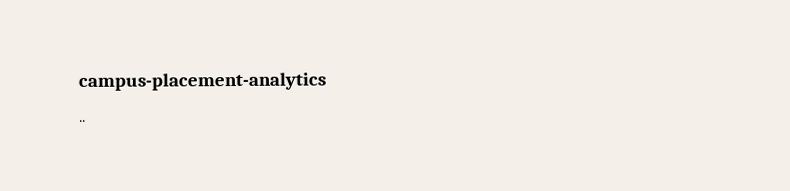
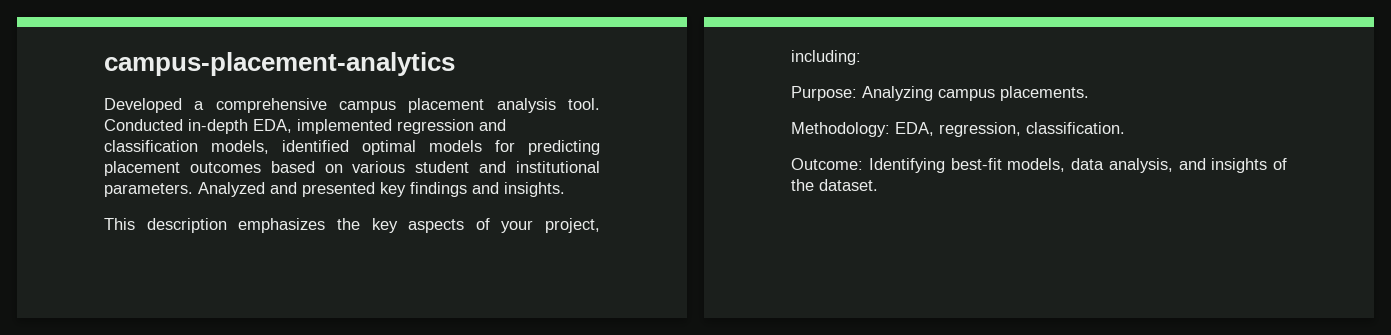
[79,119,86,122] .. -> [104,98,600,113] [104,119,506,134] [104,140,600,155] [104,161,600,176] [104,182,565,197] [104,218,600,233] [791,50,861,65] [791,86,1089,101] [791,122,1125,137] [791,158,1287,173] [791,179,878,191] Developed a comprehensive campus placement analysis tool. Conducted in-depth EDA, implemented regression and classification models, identified optimal models for predicting placement outcomes based on various student and institutional parameters. Analyzed and presented key findings and insights. // This description emphasizes the key aspects of your project, including: // Purpose: Analyzing campus placements. // Methodology: EDA, regression, classification. // Outcome: Identifying best-fit models, data analysis, and insights of the dataset.

